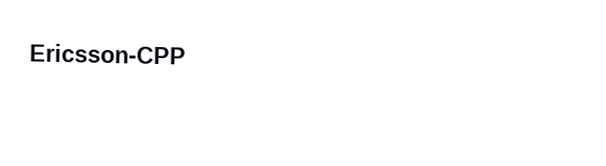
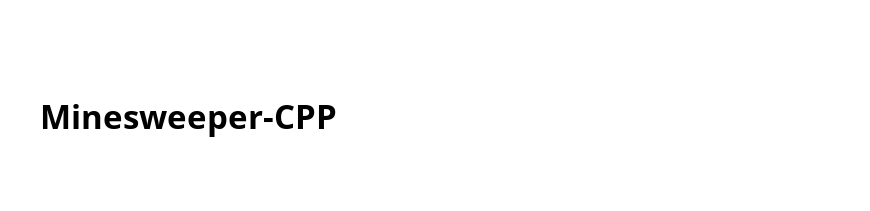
[29,43,186,65] Ericsson-CPP -> [40,104,337,137] Minesweeper-CPP

